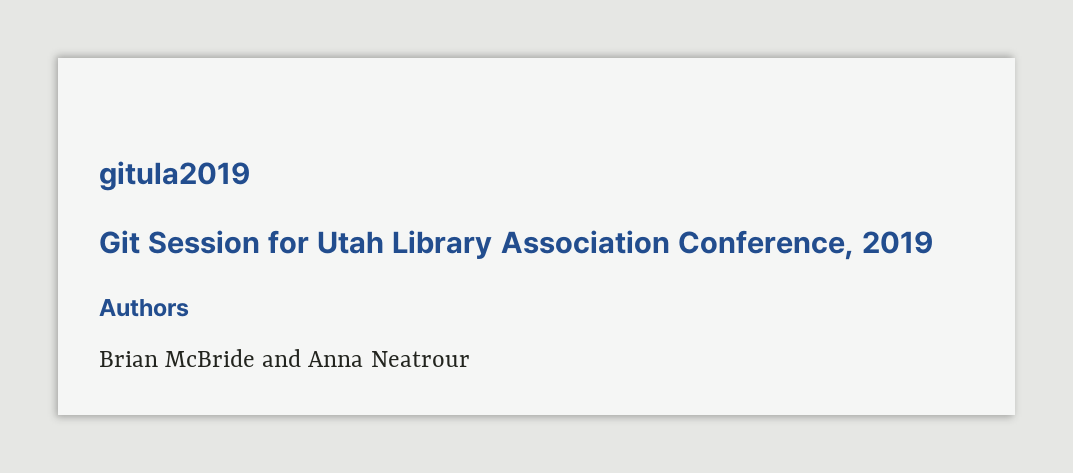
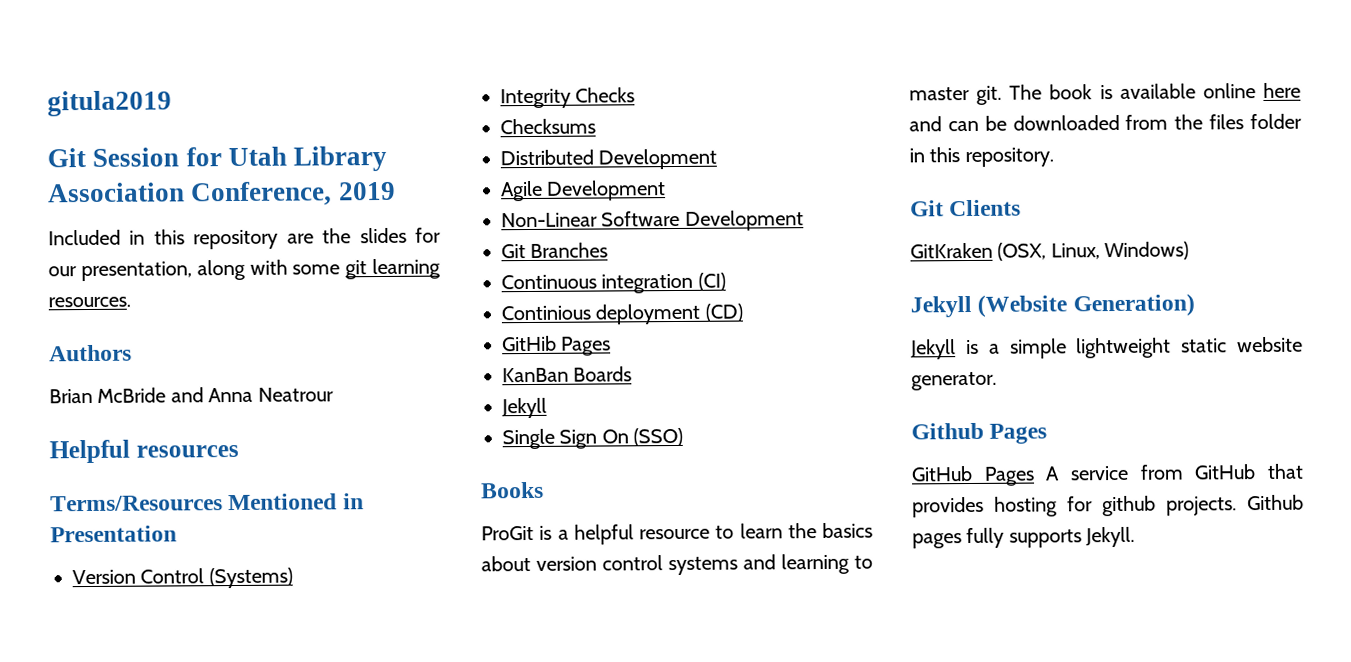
(933, 242) none -> [48,227,441,250] [48,258,441,282] [48,296,131,308] // Included in this repository are the slides for our presentation, along with some git learning resources.
(470, 359) none -> [49,439,239,464] [50,493,364,512] [50,525,177,543] [72,567,293,589] [500,87,636,109] [500,118,596,135] [500,148,718,170] [500,180,667,202] [501,210,804,231] [501,242,609,259] [501,272,726,294] [501,303,743,325] [502,335,612,356] [502,366,633,383] [501,397,547,419] [502,427,684,450] [481,481,544,499] [481,522,873,545] [481,553,873,576] [909,82,1301,105] [909,113,1302,132] [909,147,1054,168] [910,199,1022,217] [910,241,1190,261] [910,293,1195,318] [910,336,1303,360] [911,371,997,391] [911,422,1048,444] [911,463,1304,486] [912,494,1304,518] [912,526,1136,549] // Helpful resources // Terms/Resources Mentioned in Presentation // Version Control (Systems) // Integrity Checks // Checksums // Distributed Development // Agile Development // Non-Linear Software Development // Git Branches // Continuous integration (CI) // Continious deployment (CD) // GitHib Pages // KanBan Boards // Jekyll // Single Sign On (SSO) // Books // ProGit is a helpful resource to learn the basics about version control systems and learning to master git. The book is available online here and can be downloaded from the files folder in this repository. // Git Clients // GitKraken (OSX, Linux, Windows) // Jekyll (Website Generation) // Jekyll is a simple lightweight static website generator. // Github Pages // GitHub Pages A service from GitHub that provides hosting for github projects. Github pages fully supports Jekyll.

